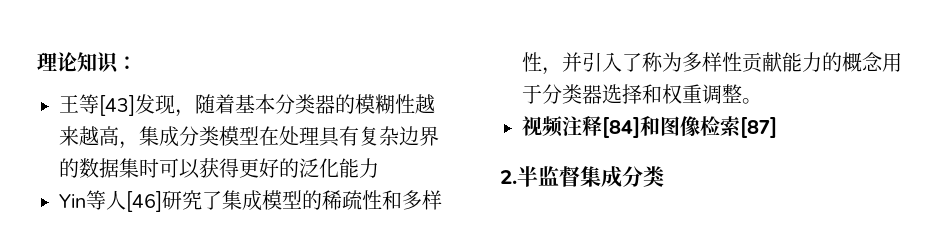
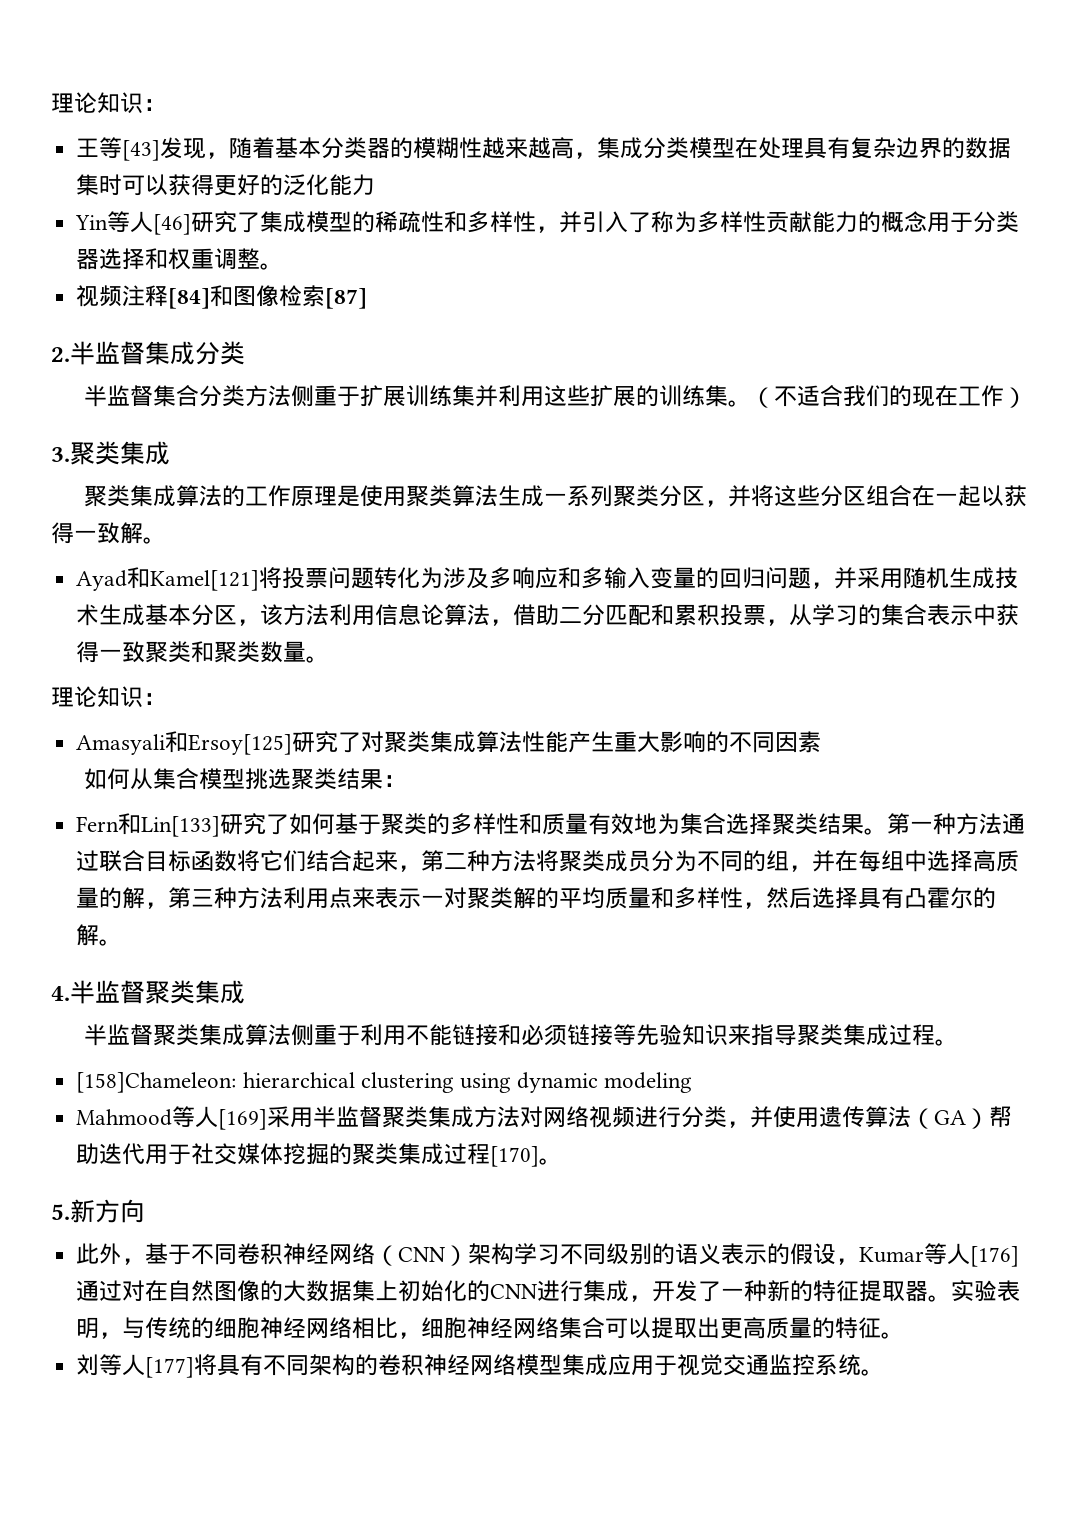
(664, 176) none -> [84,385,1028,408] [51,441,170,465] [84,485,1028,507] [51,522,166,544] [76,567,1019,591] [76,604,1020,626] [76,641,330,663] [51,686,166,708] [76,731,822,755] [84,768,407,790] [76,813,1026,837] [76,850,1020,872] [76,887,997,909] [76,924,123,946] [51,980,245,1004] [84,1024,959,1046] [76,1072,693,1093] [76,1106,1013,1130] [76,1143,563,1167] [51,1199,145,1223] [76,1243,1020,1267] [76,1280,1021,1302] [76,1317,905,1339] [76,1354,885,1378] // 半监督集合分类方法侧重于扩展训练集并利用这些扩展的训练集。（不适合我们的现在工作） // 3.聚类集成 // 聚类集成算法的工作原理是使用聚类算法生成一系列聚类分区，并将这些分区组合在一起以获得一致解。 // Ayad和Kamel[121]将投票问题转化为涉及多响应和多输入变量的回归问题，并采用随机生成技术生成基本分区，该方法利用信息论算法，借助二分匹配和累积投票，从学习的集合表示中获得一致聚类和聚类数量。 // 理论知识： // Amasyali和Ersoy[125]研究了对聚类集成算法性能产生重大影响的不同因素 // 如何从集合模型挑选聚类结果： // Fern和Lin[133]研究了如何基于聚类的多样性和质量有效地为集合选择聚类结果。第一种方法通过联合目标函数将它们结合起来，第二种方法将聚类成员分为不同的组，并在每组中选择高质量的解，第三种方法利用点来表示一对聚类解的平均质量和多样性，然后选择具有凸霍尔的解。 // 4.半监督聚类集成 // 半监督聚类集成算法侧重于利用不能链接和必须链接等先验知识来指导聚类集成过程。 // [158]Chameleon: hierarchical clustering using dynamic modeling // Mahmood等人[169]采用半监督聚类集成方法对网络视频进行分类，并使用遗传算法（GA）帮助迭代用于社交媒体挖掘的聚类集成过程[170]。 // 5.新方向 // 此外，基于不同卷积神经网络（CNN）架构学习不同级别的语义表示的假设，Kumar等人[176]通过对在自然图像的大数据集上初始化的CNN进行集成，开发了一种新的特征提取器。实验表明，与传统的细胞神经网络相比，细胞神经网络集合可以提取出更高质量的特征。 // 刘等人[177]将具有不同架构的卷积神经网络模型集成应用于视觉交通监控系统。

